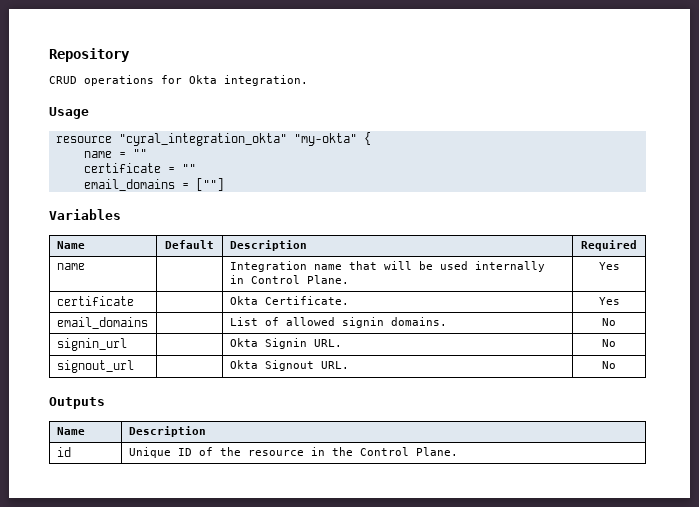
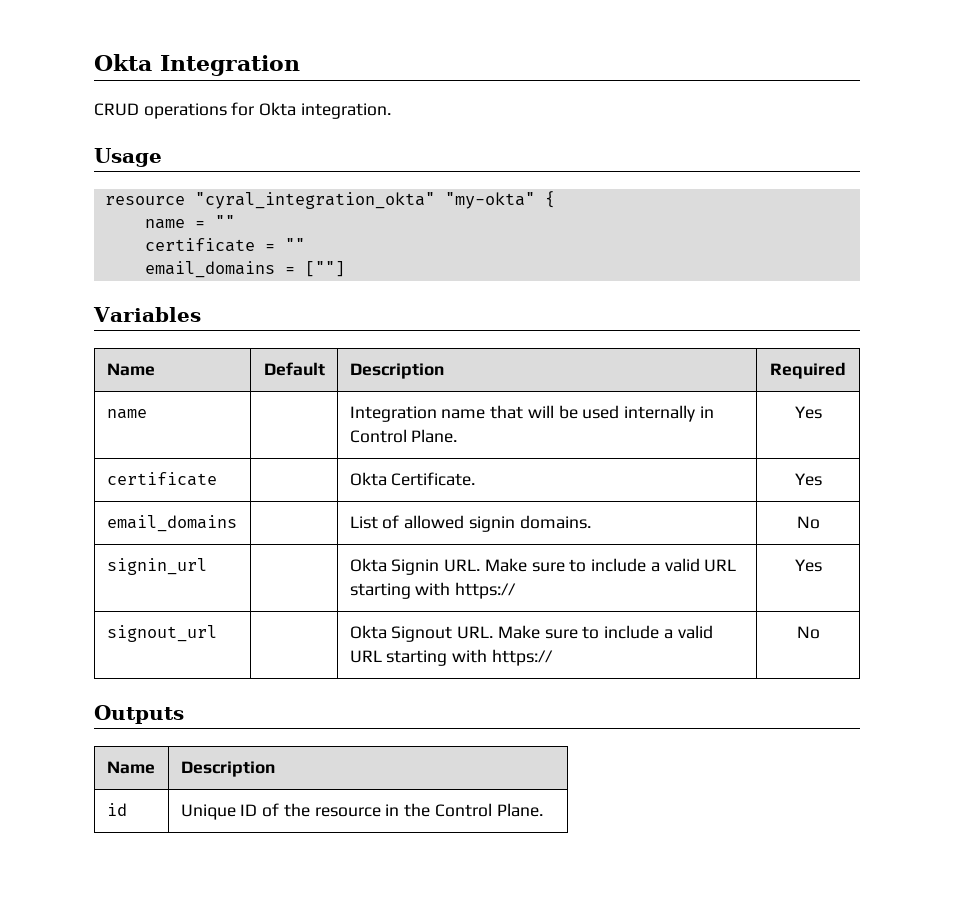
[49,48,130,62] Repository -> [94,54,300,76] Okta Integration
[602,339,616,347] [56,360,134,373] [229,360,349,371] | No // signout_url | | Okta Signout URL. -> [484,558,737,572] [349,582,517,599] [794,559,822,572] [106,625,217,642] [349,625,713,642] [349,649,553,666] Make sure to include a valid URL starting with https:// | Yes // signout_url | | Okta Signout URL. Make sure to include a valid URL starting with https://

